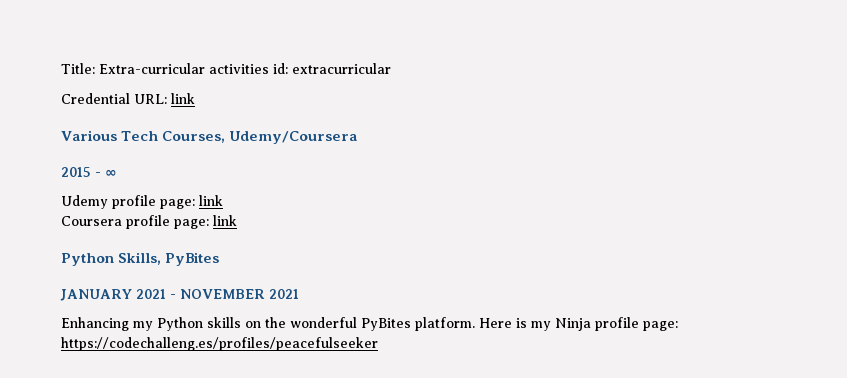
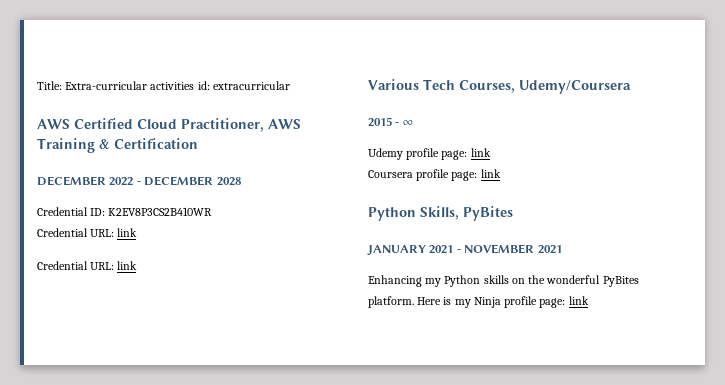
(391, 68) none -> [37,118,301,132] [37,138,198,153] [37,176,241,186] [37,207,213,216] [37,228,138,237] // AWS Certified Cloud Practitioner, AWS Training & Certification // DECEMBER 2022 - DECEMBER 2028 // Credential ID: K2EV8P3CS2B410WR // Credential URL: link
[61,337,378,351] https://codechalleng.es/profiles/peacefulseeker -> [568,296,589,305] link

